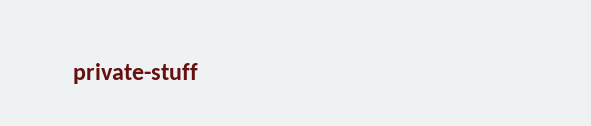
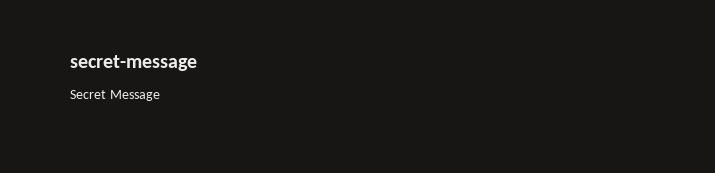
[73,63,198,84] private-stuff -> [70,55,197,71] [70,90,160,101] secret-message // Secret Message

